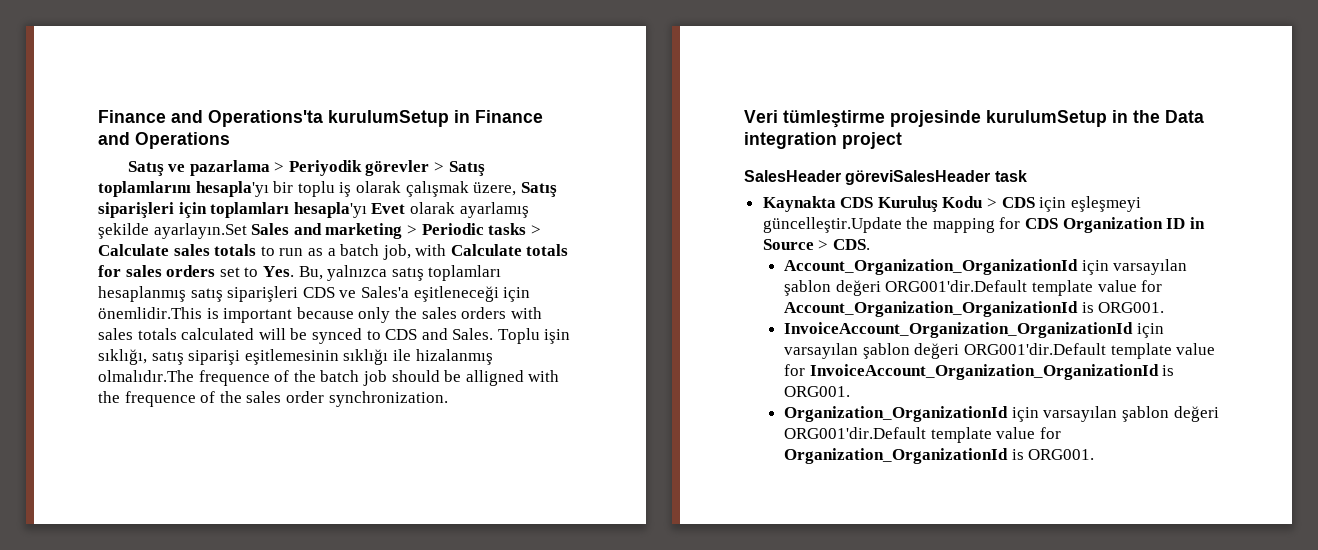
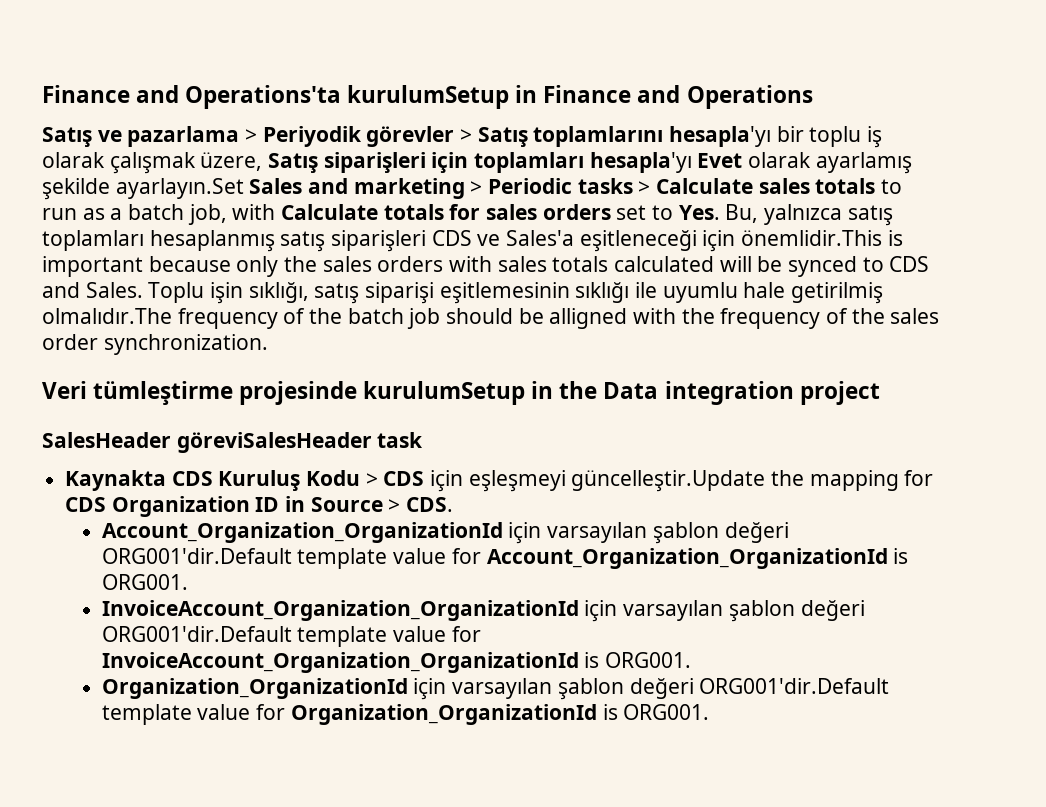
[415,349,493,365] [98,370,270,386] hizalanmış olmalıdır.The frequence -> [662,282,884,304] [42,308,278,329] uyumlu hale getirilmiş olmalıdır.The frequency
[124,391,196,407] frequence -> [720,308,821,329] frequency

